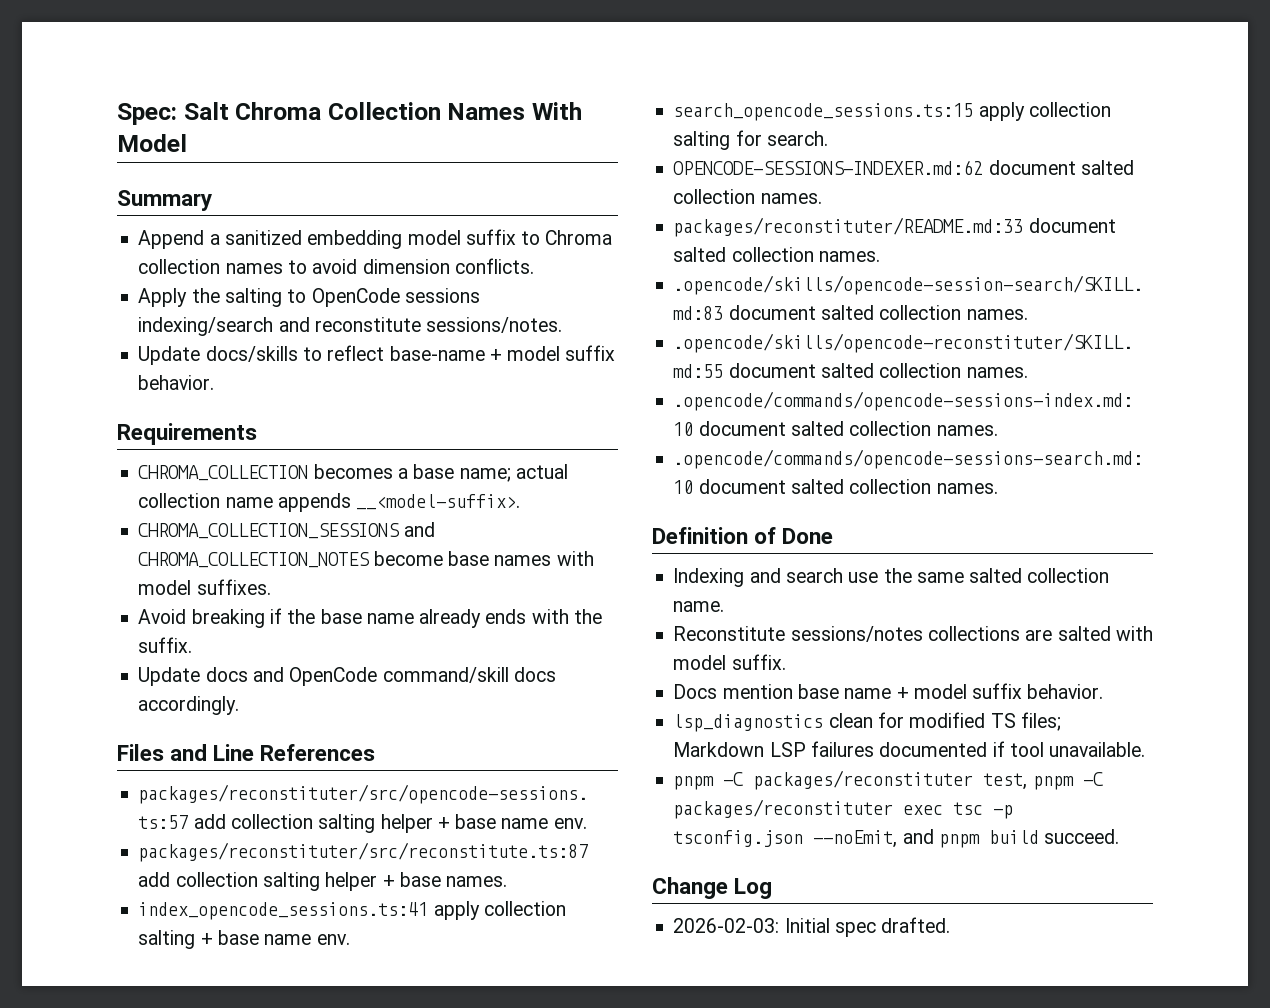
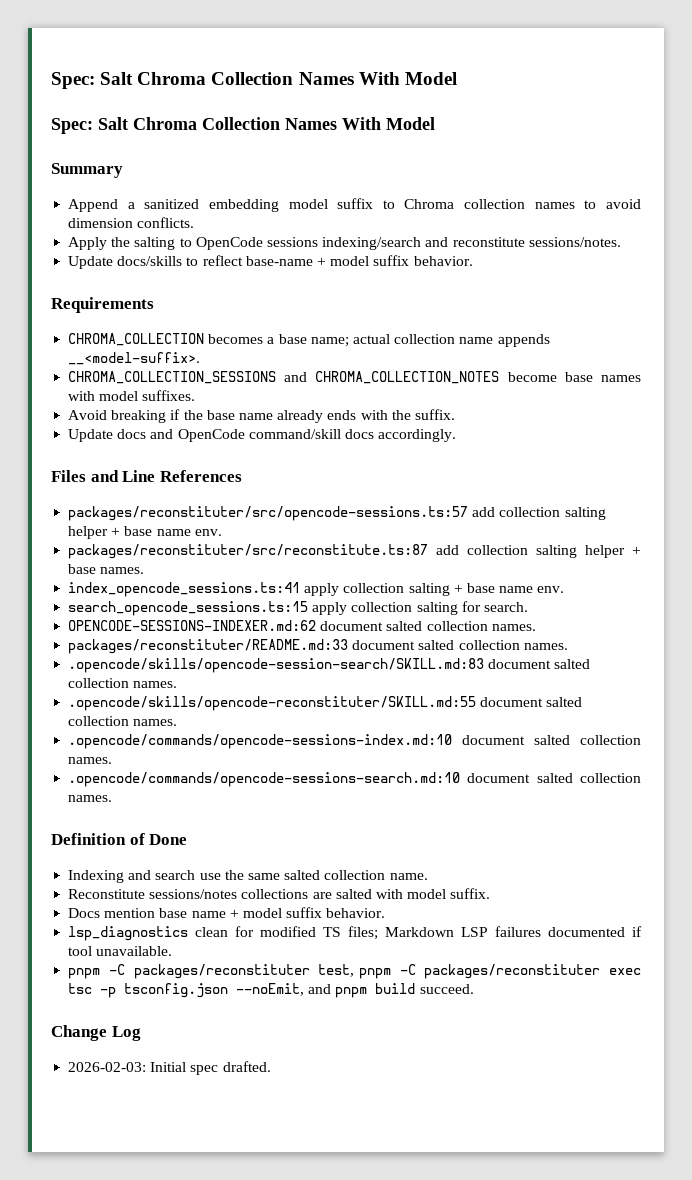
[117,102,583,125] [117,134,187,152] Spec: Salt Chroma Collection Names With Model -> [51,72,457,89] [51,117,435,134] Spec: Salt Chroma Collection Names With Model // Spec: Salt Chroma Collection Names With Model

